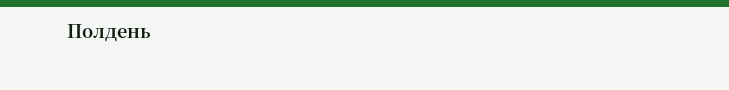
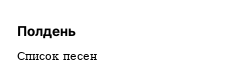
(150, 33) none -> [17,52,97,60] // Список песен

